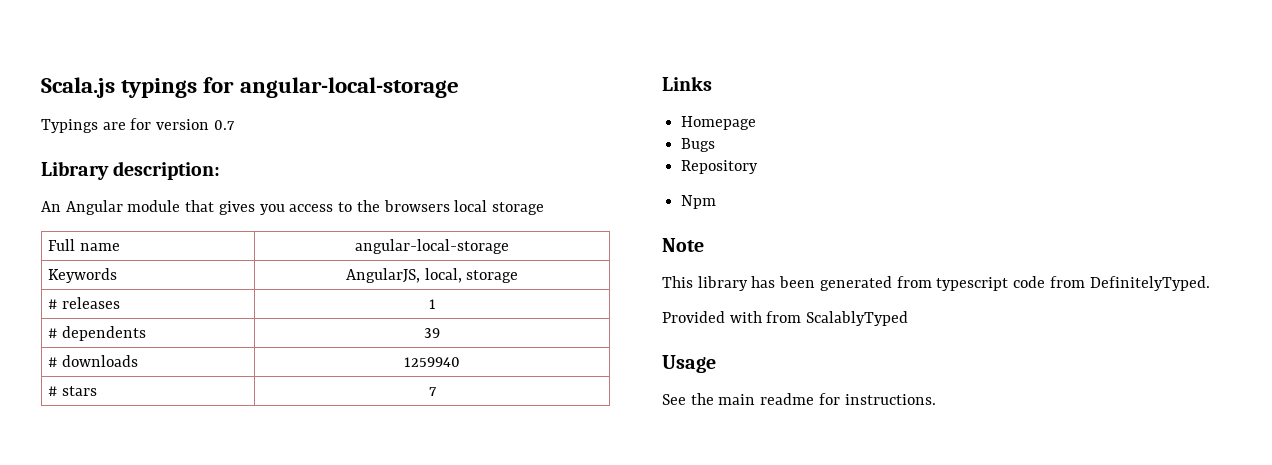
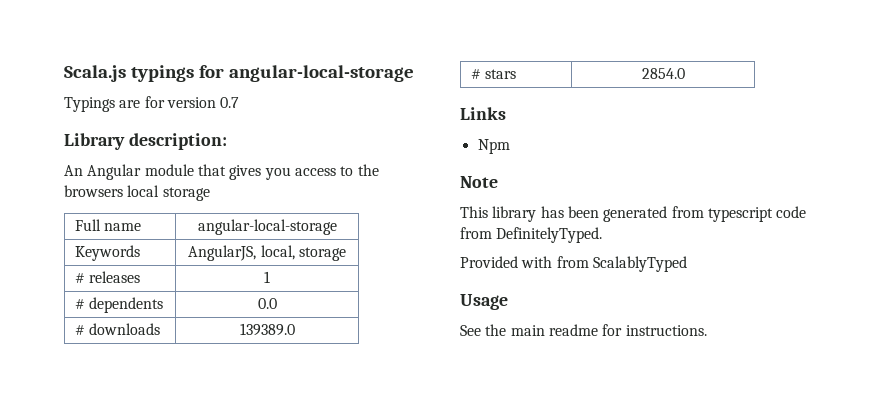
[424,328,440,338] 39 -> [257,298,277,309] 0.0
[404,357,460,367] 1259940 -> [239,323,295,336] 139389.0
[428,387,437,396] 7 -> [641,68,685,79] 2854.0
[681,116,757,130] [681,138,716,152] [681,160,759,174] // Homepage // Bugs // Repository -> (506, 113) none

